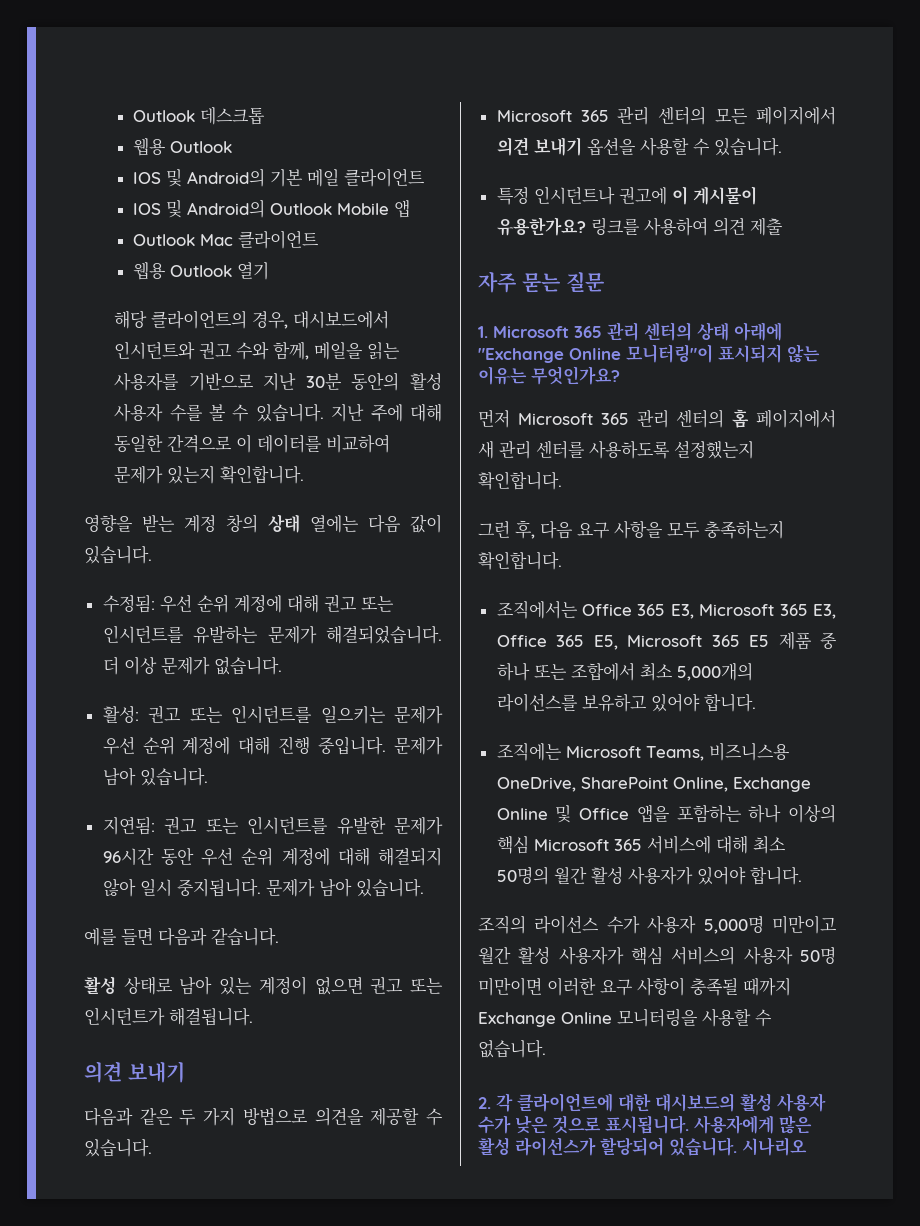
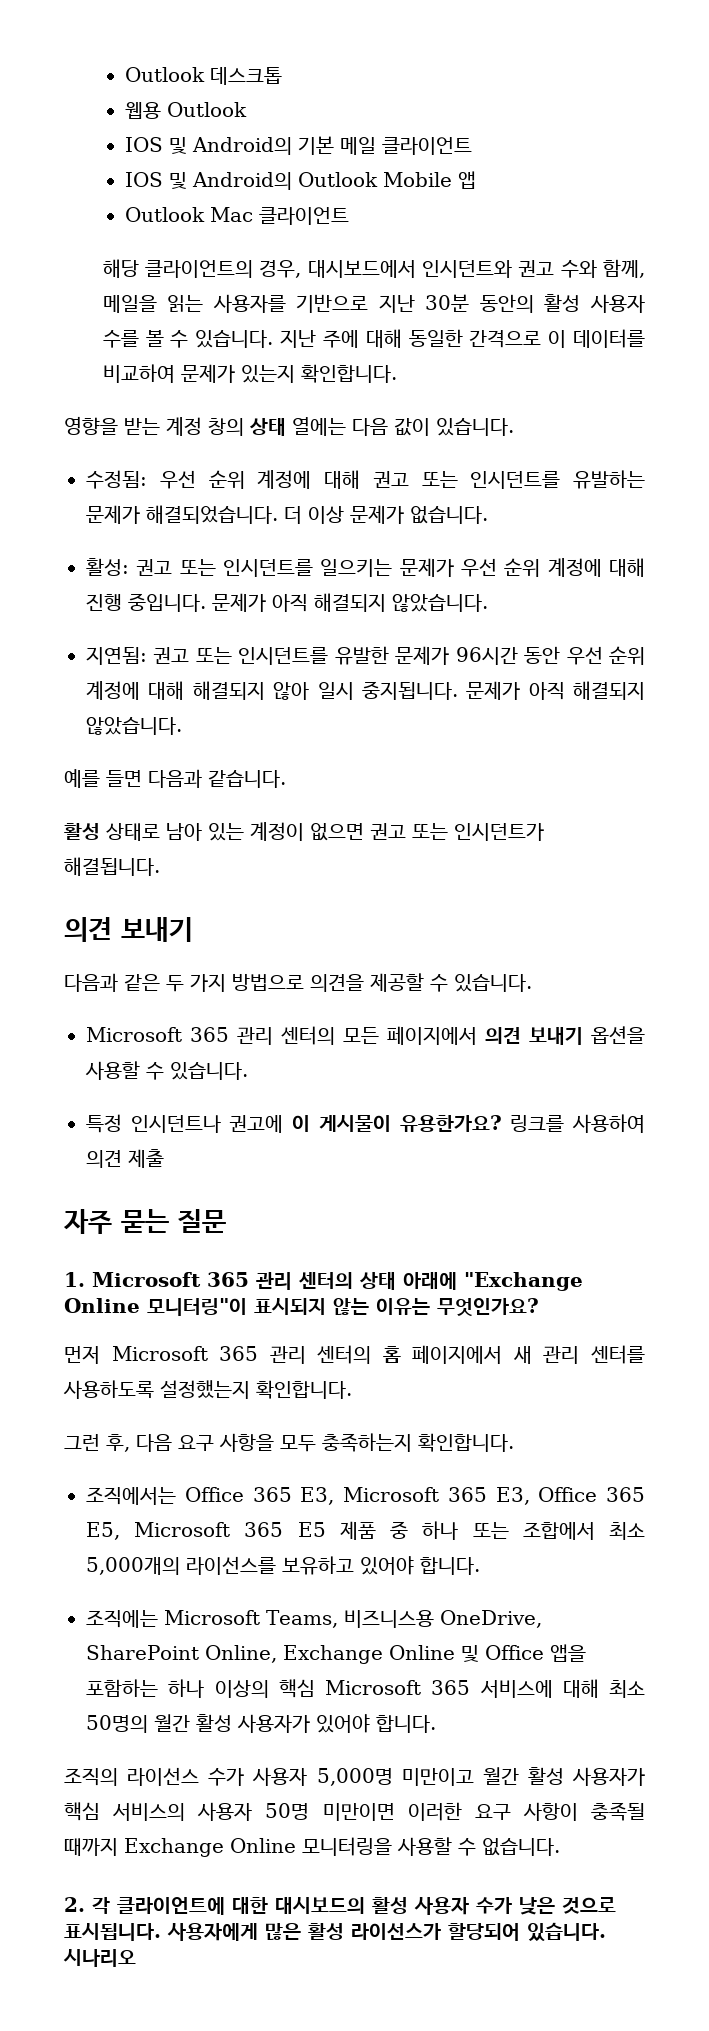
[132,262,269,280] // 웹용 Outlook 열기 -> (349, 216) none
[102,767,208,786] 남아 있습니다. -> [272,593,488,612] 아직 해결되지 않았습니다.
[318,878,424,897] 남아 있습니다. -> [528,681,645,700] [86,717,182,735] 아직 해결되지 않았습니다.

